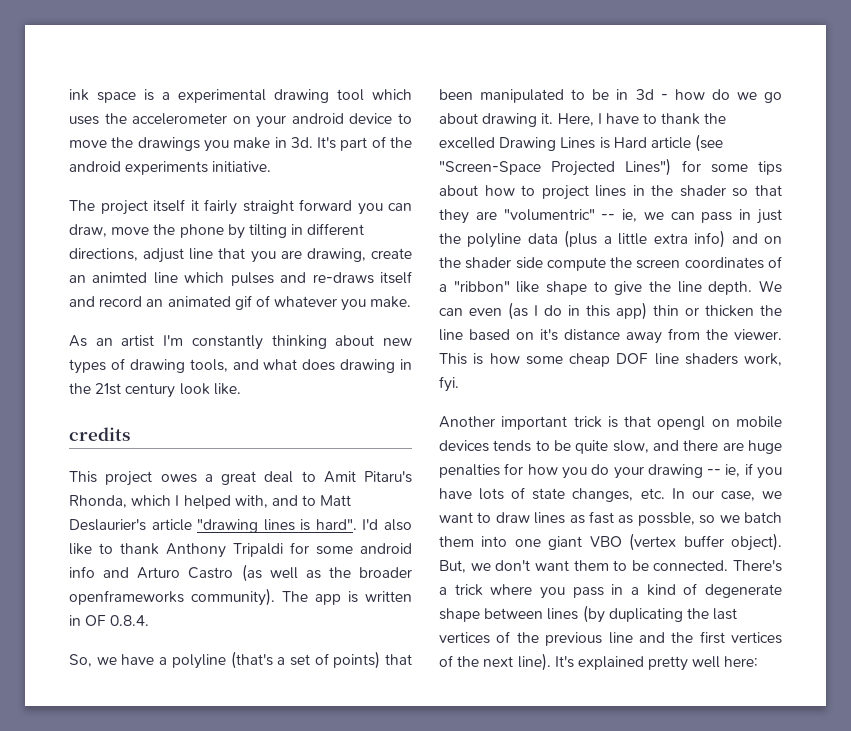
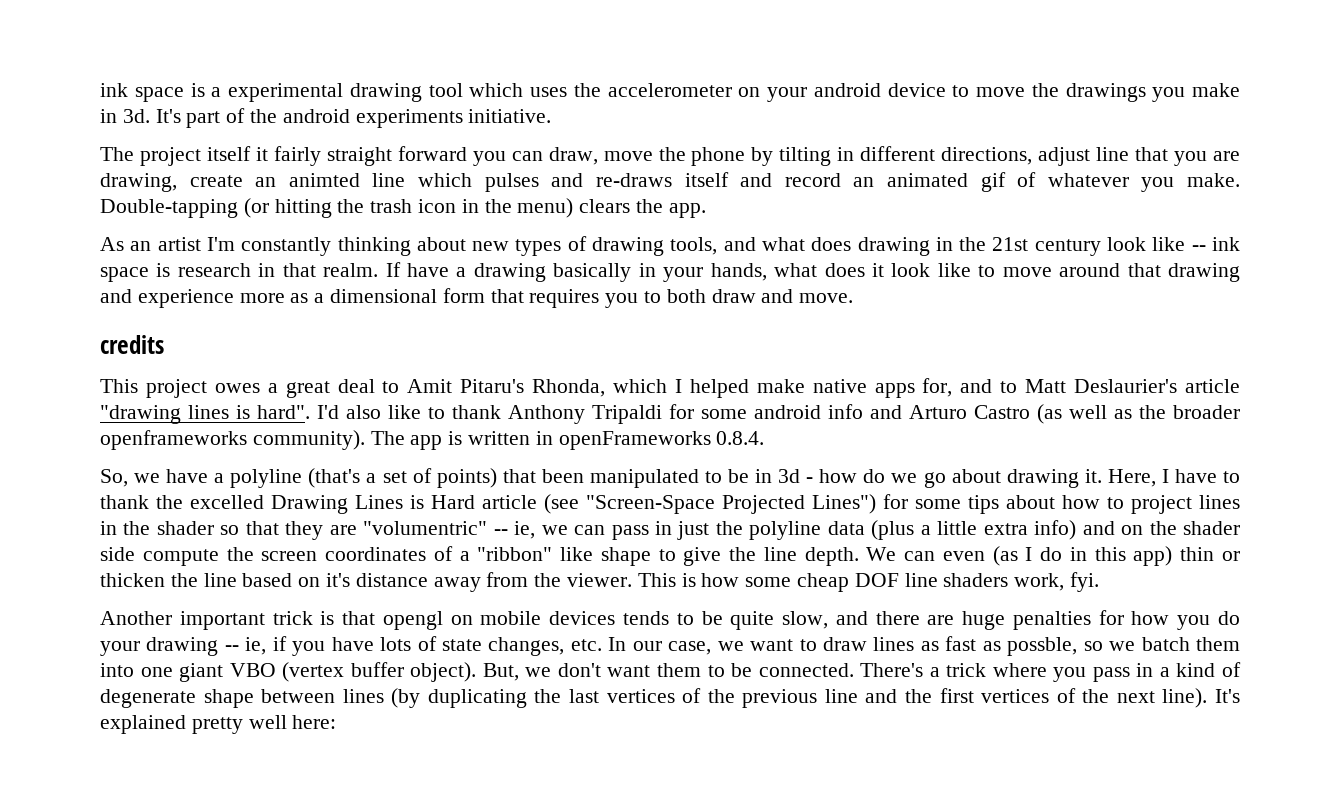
(412, 302) none -> [100,198,706,218] Double-tapping (or hitting the trash icon in the menu) clears the app.
[213,383,241,395] like. -> [1152,237,1241,251] [100,262,1240,282] [100,288,854,308] like -- ink space is research in that realm. If have a drawing basically in your hands, what does it look like to move around that drawing and experience more as a dimensional form that requires you to both draw and move.
[234,495,268,508] with, -> [756,378,953,398] make native apps for,
[85,615,107,626] OF -> [558,431,711,450] openFrameworks

